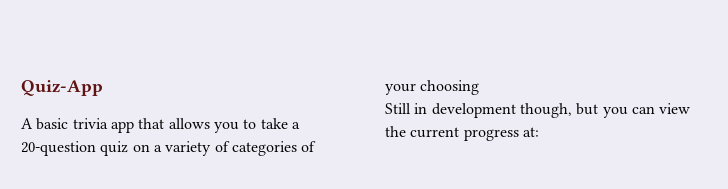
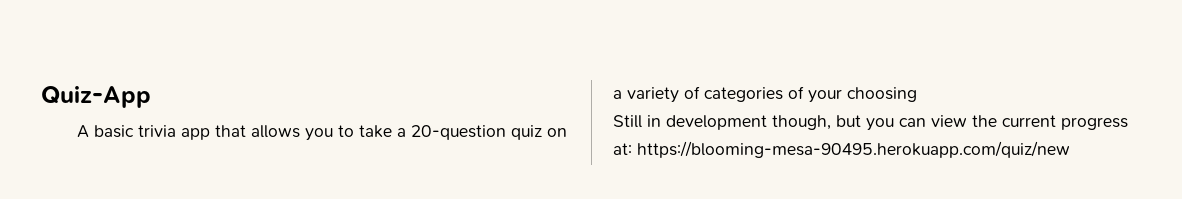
(539, 132) none -> [637,141,1070,158] https://blooming-mesa-90495.herokuapp.com/quiz/new

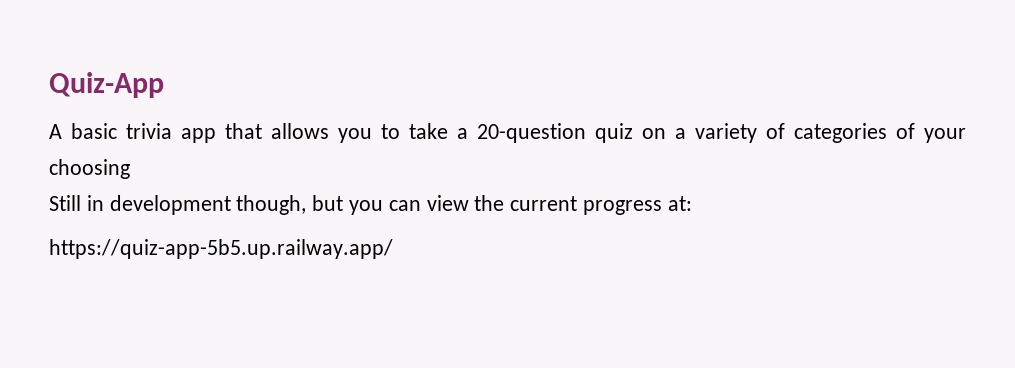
[637,141,1070,158] https://blooming-mesa-90495.herokuapp.com/quiz/new -> [49,239,393,259] // https://quiz-app-5b5.up.railway.app/

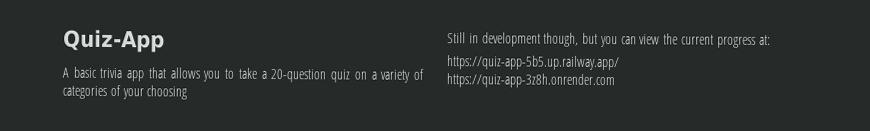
(393, 249) none -> [446,73,615,89] // https://quiz-app-3z8h.onrender.com

